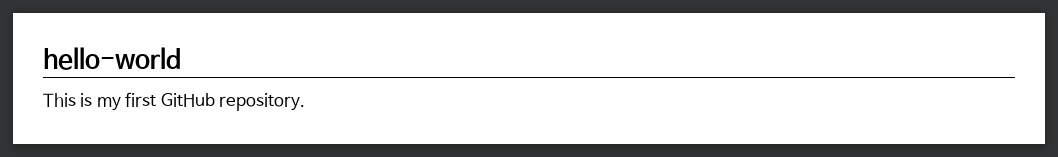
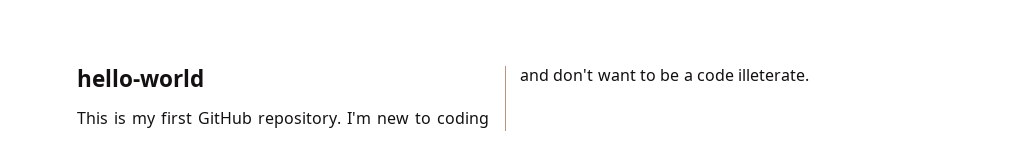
(306, 102) none -> [347,112,489,128] [520,69,810,81] I'm new to coding and don't want to be a code illeterate.

